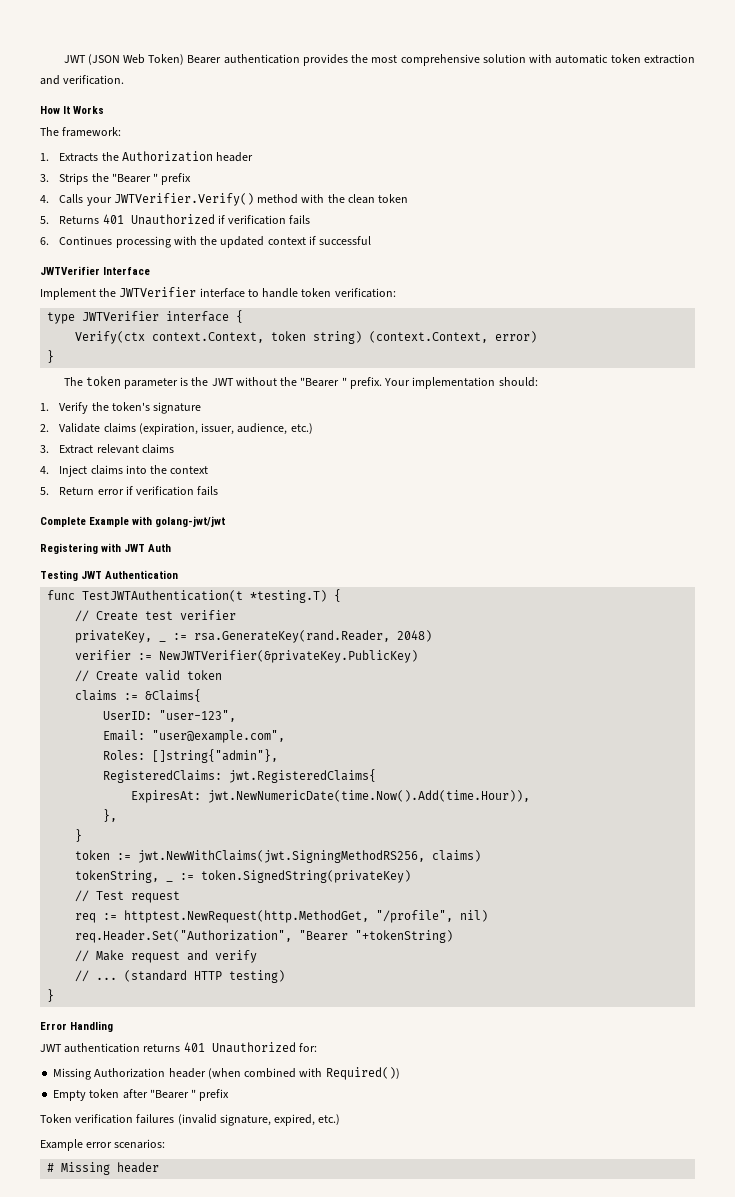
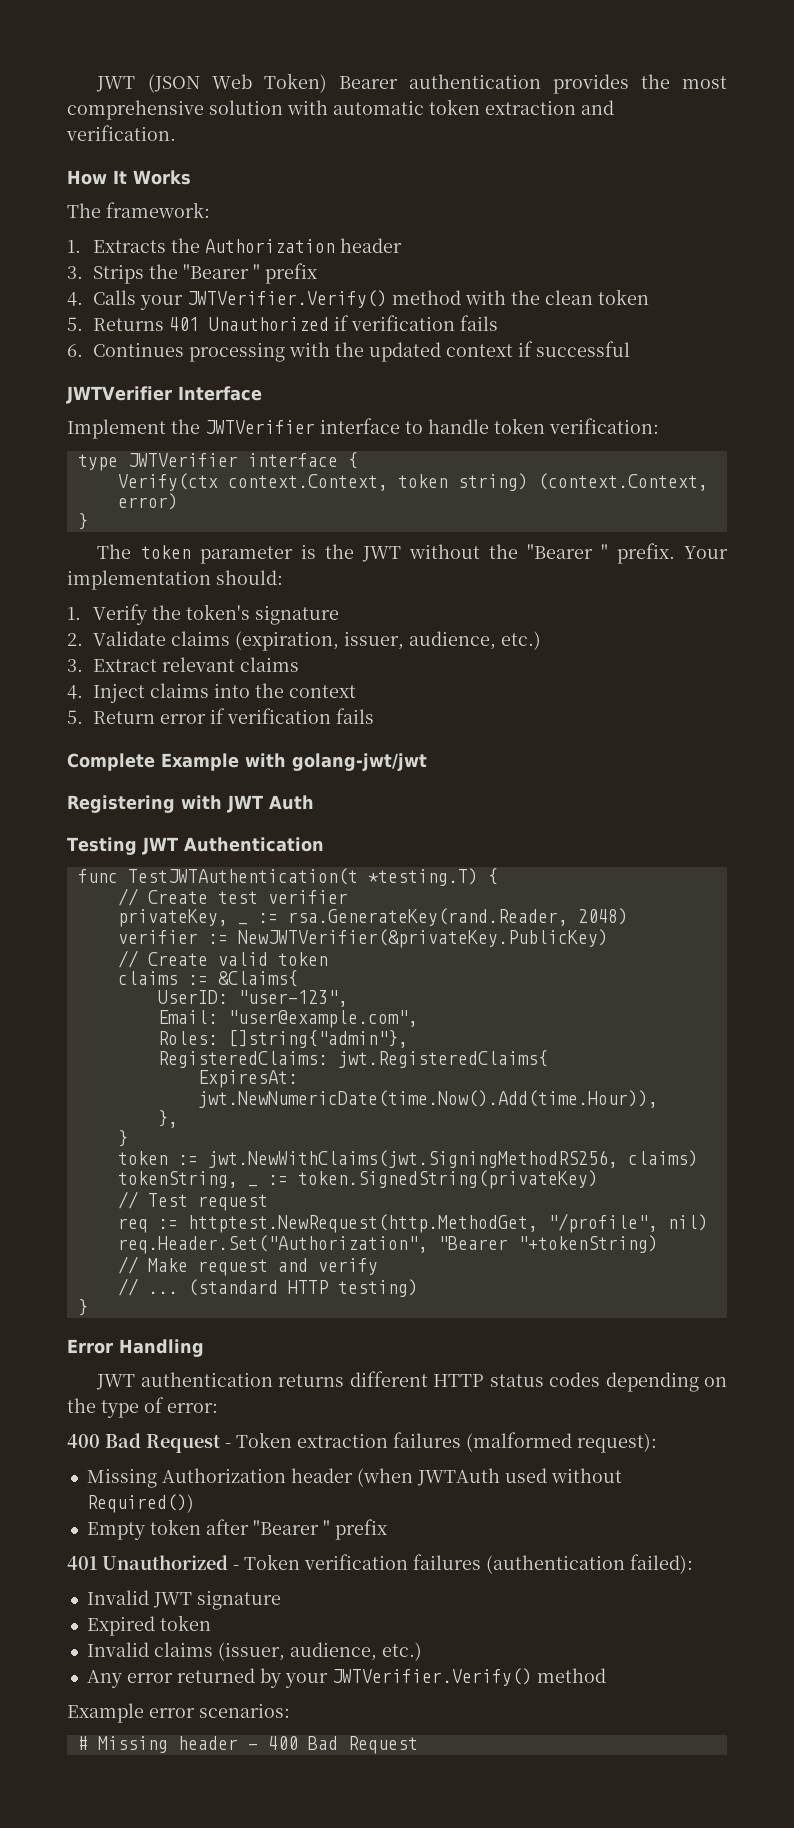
[183,1042,317,1053] 401 Unauthorized for: -> [349,1371,727,1392] [67,1397,218,1418] [67,1432,657,1453] different HTTP status codes depending on the type of error: // 400 Bad Request - Token extraction failures (malformed request):
[244,1068,323,1078] combined with -> [416,1468,622,1486] JWTAuth used without
[40,1114,341,1126] Token verification failures (invalid signature, expired, etc.) -> [67,1554,693,1574] [86,1590,281,1610] [86,1615,211,1636] [86,1642,422,1661] [86,1668,606,1688] 401 Unauthorized - Token verification failures (authentication failed): // Invalid JWT signature // Expired token // Invalid claims (issuer, audience, etc.) // Any error returned by your JWTVerifier.Verify() method
(160, 1167) none -> [247,1736,418,1754] - 400 Bad Request

